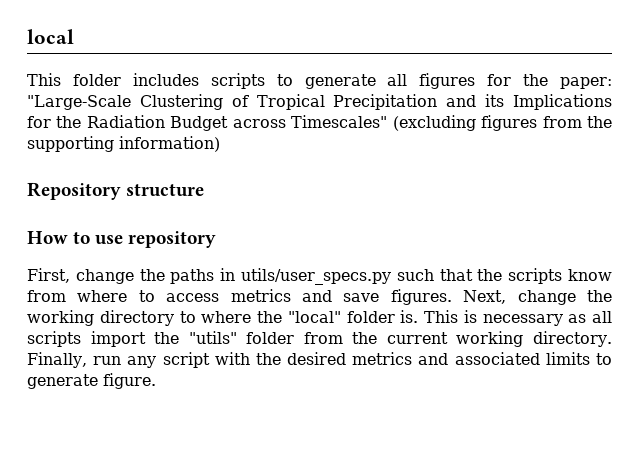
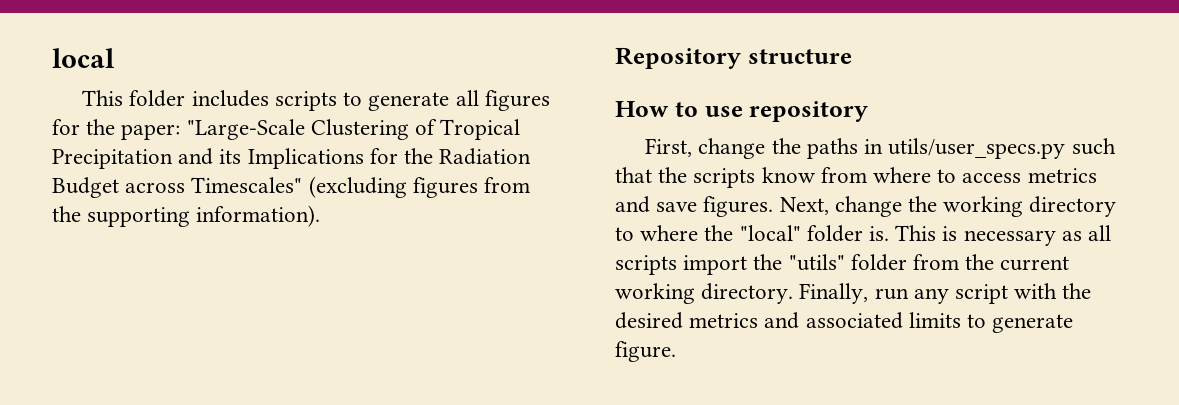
[119,136,220,152] information) -> [196,205,321,227] information).

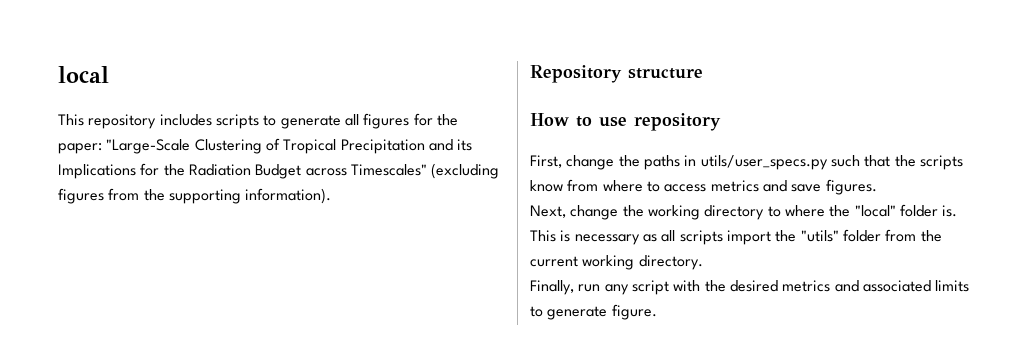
[129,90,186,107] folder -> [88,114,157,129] repository
(774, 206) none -> (877, 187) //
(794, 293) none -> (703, 262) //

